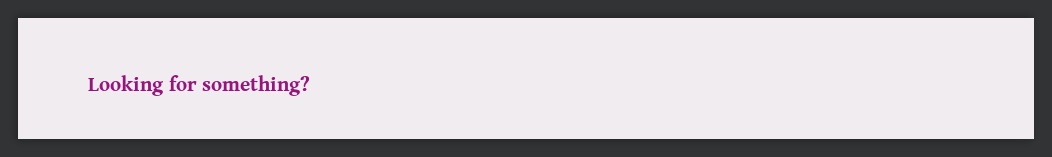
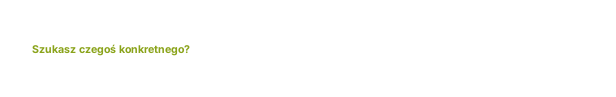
[88,75,311,96] Looking for something? -> [32,44,190,56] Szukasz czegoś konkretnego?

